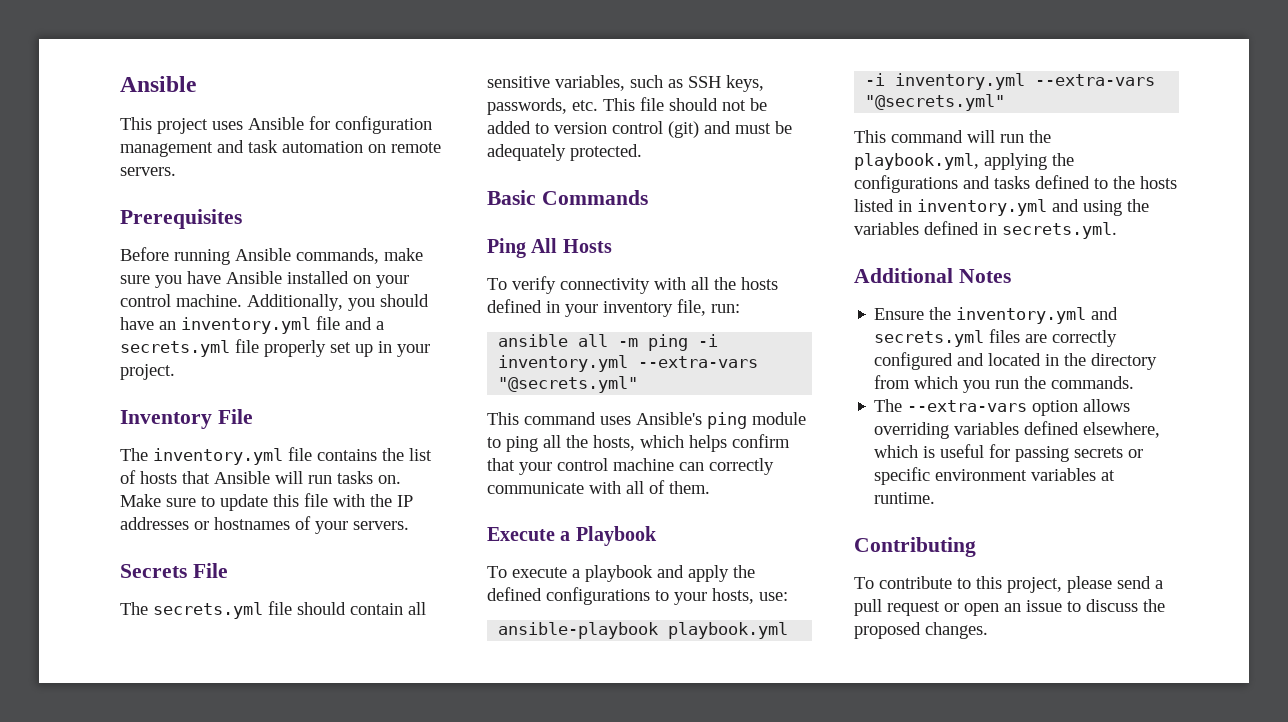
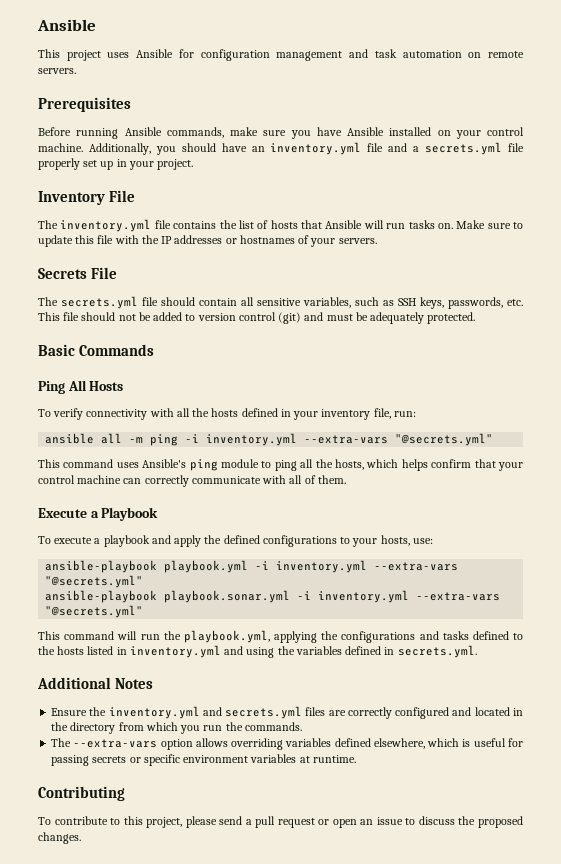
(1006, 102) none -> [45,590,501,603] [45,605,144,618] // ansible-playbook playbook.sonar.yml -i inventory.yml --extra-vars "@secrets.yml"

